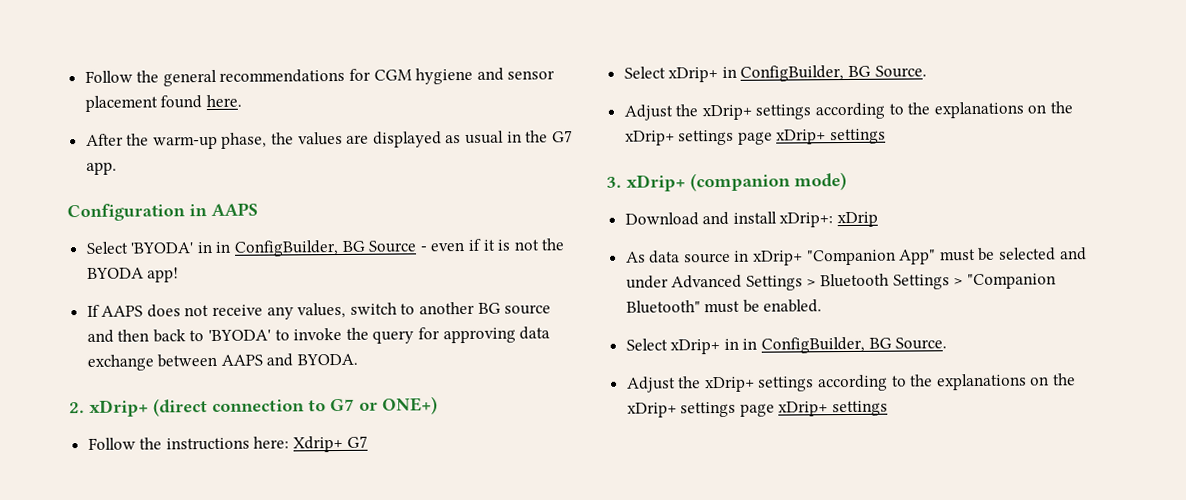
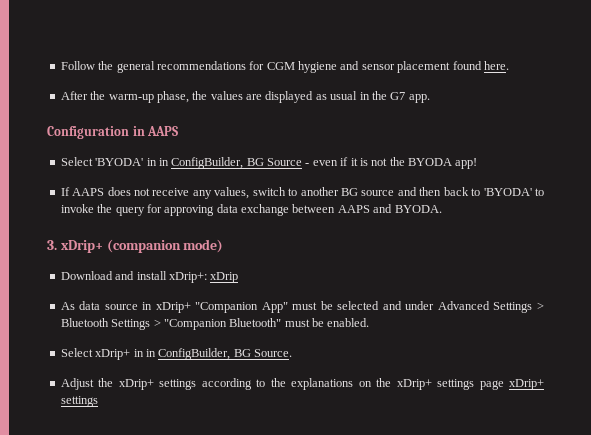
[69,396,438,417] [87,435,368,453] [623,65,927,83] [623,101,1074,121] [624,128,887,146] // 2. xDrip+ (direct connection to G7 or ONE+) // Follow the instructions here: Xdrip+ G7 // Select xDrip+ in ConfigBuilder, BG Source. // Adjust the xDrip+ settings according to the explanations on the xDrip+ settings page xDrip+ settings -> (442, 209) none

